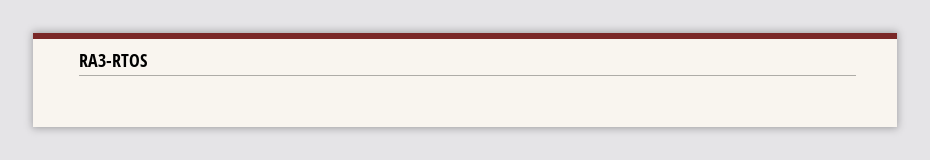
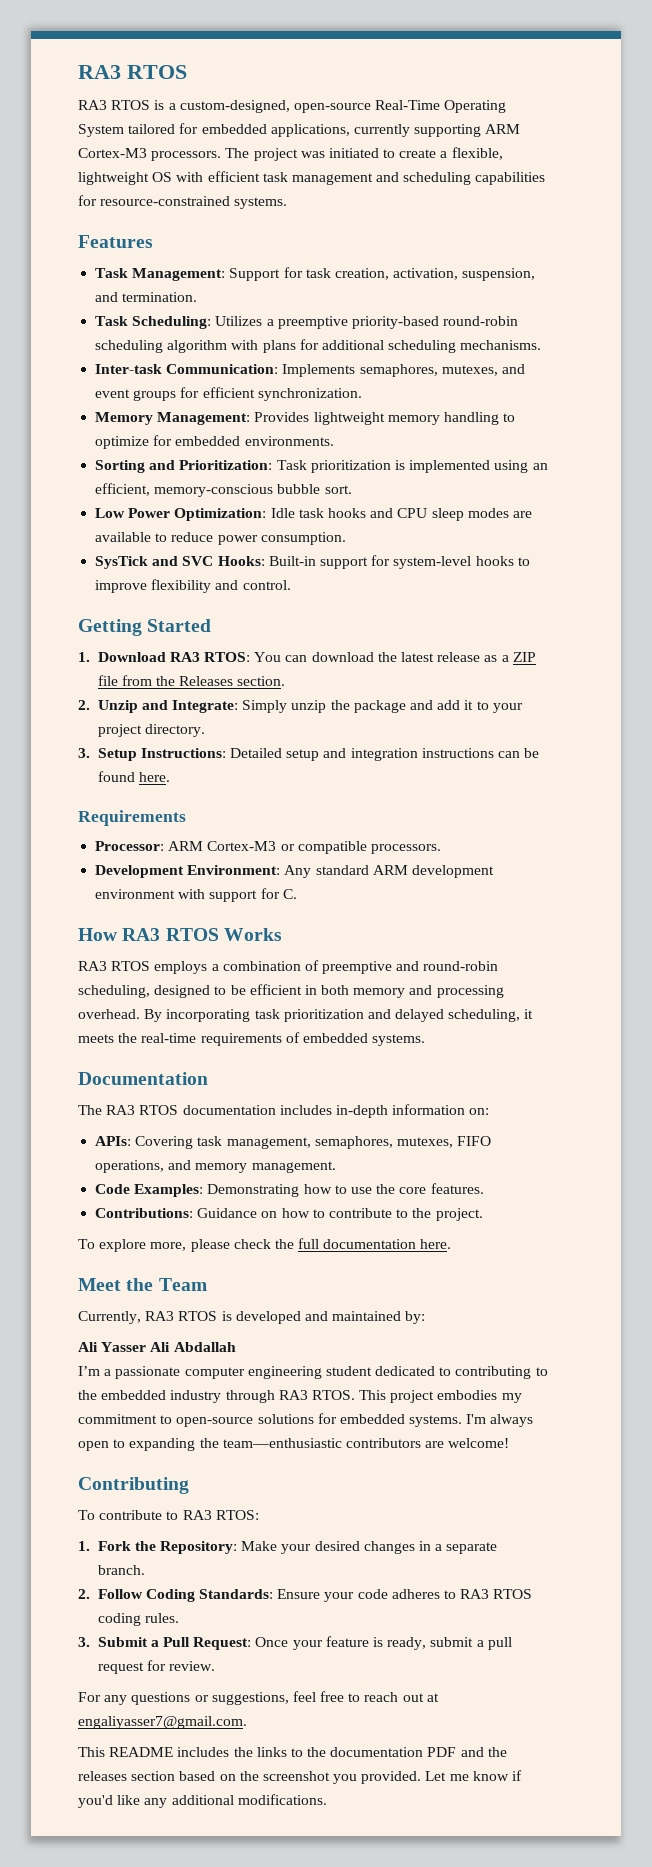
[79,54,147,67] RA3-RTOS -> [78,65,187,79] [78,100,507,113] [78,123,521,137] [78,147,503,161] [78,171,546,185] [78,195,288,209] [78,235,153,248] [95,267,536,281] [95,292,198,302] [95,316,519,329] [95,339,542,353] [95,364,525,377] [95,387,362,401] [95,412,516,425] [95,435,334,449] [95,460,548,473] [95,483,352,497] [95,508,532,521] [95,532,346,545] [95,555,530,569] [95,579,291,593] [78,619,212,636] [78,652,536,662] [97,675,286,686] [78,700,523,713] [97,724,205,737] [78,748,540,761] [97,771,170,782] [78,810,186,826] [95,841,441,854] [95,865,494,878] [95,888,297,902] [78,928,282,941] [78,960,499,974] [78,984,504,998] [78,1009,534,1022] [78,1032,426,1046] [78,1072,208,1085] [78,1104,490,1118] [95,1136,492,1149] [95,1160,336,1173] [95,1183,484,1197] [95,1208,483,1221] [78,1238,452,1252] [78,1278,207,1291] [78,1311,426,1324] [78,1342,236,1352] [78,1366,548,1379] [78,1390,522,1403] [78,1413,534,1427] [78,1438,510,1451] [78,1477,189,1494] [78,1510,259,1520] [78,1541,498,1554] [97,1565,145,1575] [78,1589,533,1602] [97,1613,179,1626] [78,1636,512,1650] [97,1660,216,1674] [78,1691,439,1705] [78,1716,247,1729] [78,1747,507,1757] [78,1770,523,1784] [78,1794,327,1808] RA3 RTOS // RA3 RTOS is a custom-designed, open-source Real-Time Operating System tailored for embedded applications, currently supporting ARM Cortex-M3 processors. The project was initiated to create a flexible, lightweight OS with efficient task management and scheduling capabilities for resource-constrained systems. // Features // Task Management: Support for task creation, activation, suspension, and termination. // Task Scheduling: Utilizes a preemptive priority-based round-robin scheduling algorithm with plans for additional scheduling mechanisms. // Inter-task Communication: Implements semaphores, mutexes, and event groups for efficient synchronization. // Memory Management: Provides lightweight memory handling to optimize for embedded environments. // Sorting and Prioritization: Task prioritization is implemented using an efficient, memory-conscious bubble sort. // Low Power Optimization: Idle task hooks and CPU sleep modes are available to reduce power consumption. // SysTick and SVC Hooks: Built-in support for system-level hooks to improve flexibility and control. // Getting Started // 1. Download RA3 RTOS: You can download the latest release as a ZIP file from the Releases section. // 2. Unzip and Integrate: Simply unzip the package and add it to your project directory. // 3. Setup Instructions: Detailed setup and integration instructions can be found here. // Requirements // Processor: ARM Cortex-M3 or compatible processors. // Development Environment: Any standard ARM development environment with support for C. // How RA3 RTOS Works // RA3 RTOS employs a combination of preemptive and round-robin scheduling, designed to be efficient in both memory and processing overhead. By incorporating task prioritization and delayed scheduling, it meets the real-time requirements of embedded systems. // Documentation // The RA3 RTOS documentation includes in-depth information on: // APIs: Covering task management, semaphores, mutexes, FIFO operations, and memory management. // Code Examples: Demonstrating how to use the core features. // Contributions: Guidance on how to contribute to the project. // To explore more, please check the full documentation here. // Meet the Team // Currently, RA3 RTOS is developed and maintained by: // Ali Yasser Ali Abdallah // I’m a passionate computer engineering student dedicated to contributing to the embedded industry through RA3 RTOS. This project embodies my commitment to open-source solutions for embedded systems. I'm always open to expanding the team—enthusiastic contributors are welcome! // Contributing // To contribute to RA3 RTOS: // 1. Fork the Repository: Make your desired changes in a separate branch. // 2. Follow Coding Standards: Ensure your code adheres to RA3 RTOS coding rules. // 3. Submit a Pull Request: Once your feature is ready, submit a pull request for review. // For any questions or suggestions, feel free to reach out at engaliyasser7@gmail.com. // This README includes the links to the documentation PDF and the releases section based on the screenshot you provided. Let me know if you'd like any additional modifications.

